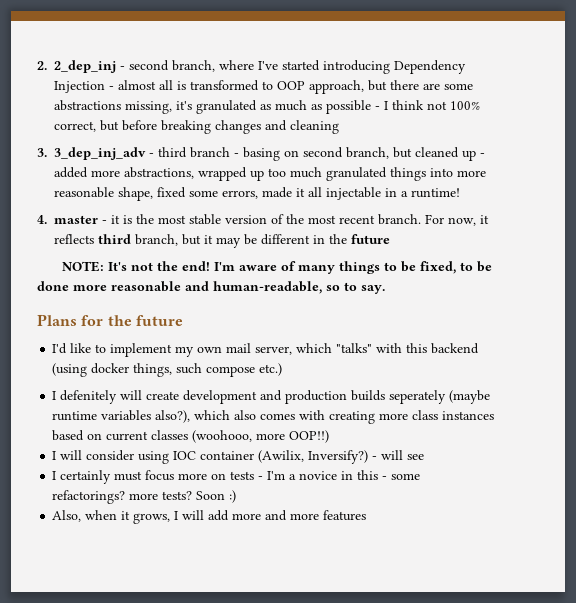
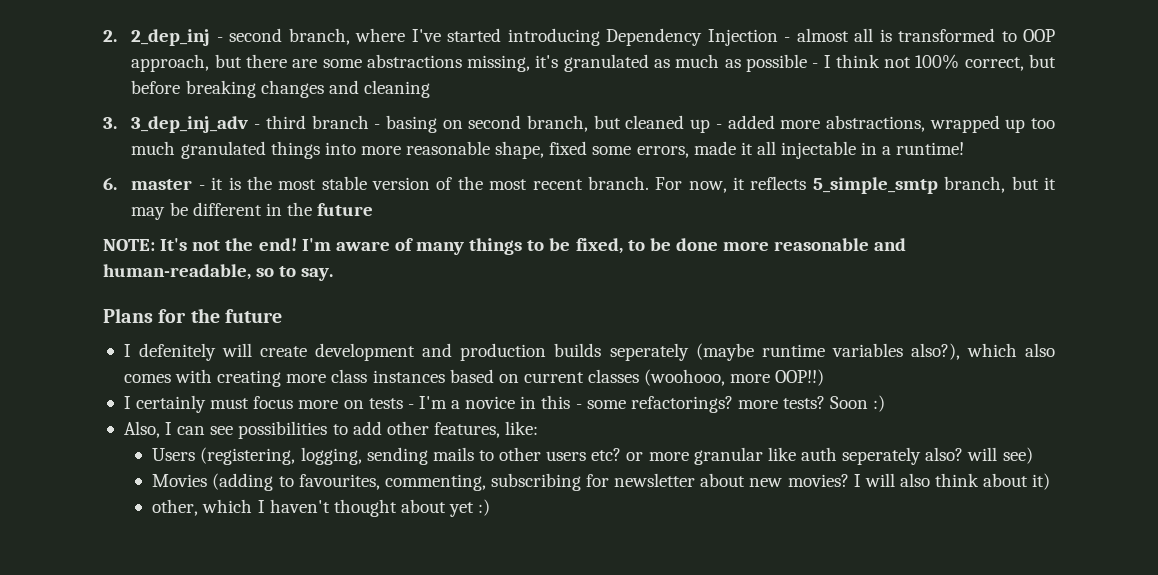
[37,215,47,224] 4. -> [103,177,117,190] 6.
[98,234,132,244] third -> [812,177,938,194] 5_simple_smtp
[52,343,480,357] [52,363,283,377] // I'd like to implement my own mail server, which "talks" with this backend (using docker things, such compose etc.) -> (283, 316) none
[52,450,425,464] // I will consider using IOC container (Awilix, Inversify?) - will see -> (825, 377) none
[85,510,367,524] when it grows, I will add more and more features -> [165,421,539,439] [152,447,1033,465] [152,473,1051,491] [152,499,491,517] I can see possibilities to add other features, like: // Users (registering, logging, sending mails to other users etc? or more granular like auth seperately also? will see) // Movies (adding to favourites, commenting, subscribing for newsletter about new movies? I will also think about it) // other, which I haven't thought about yet :)

